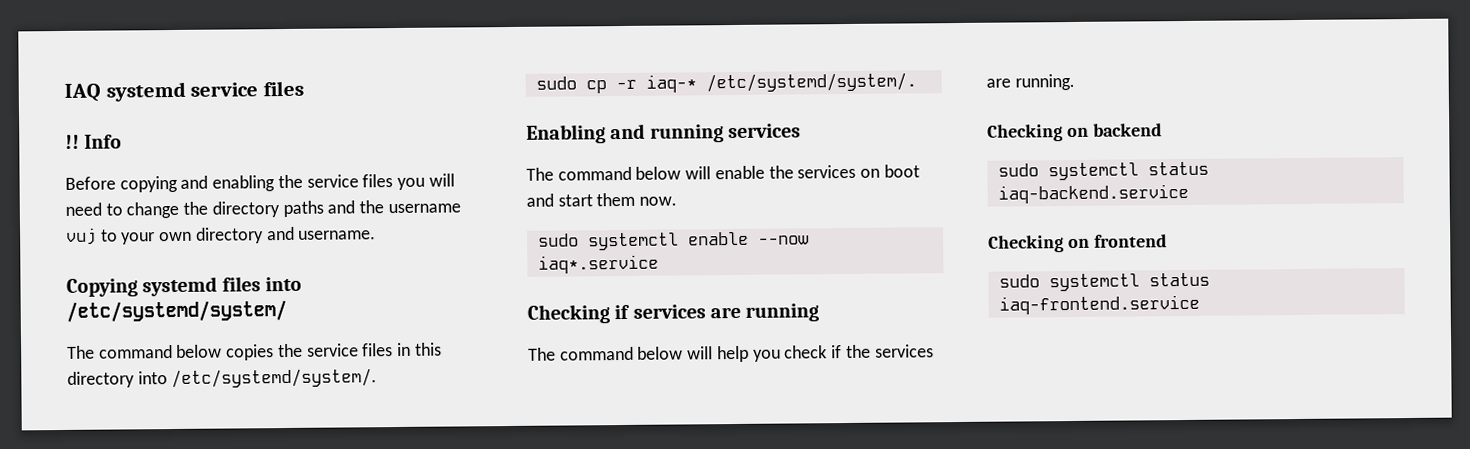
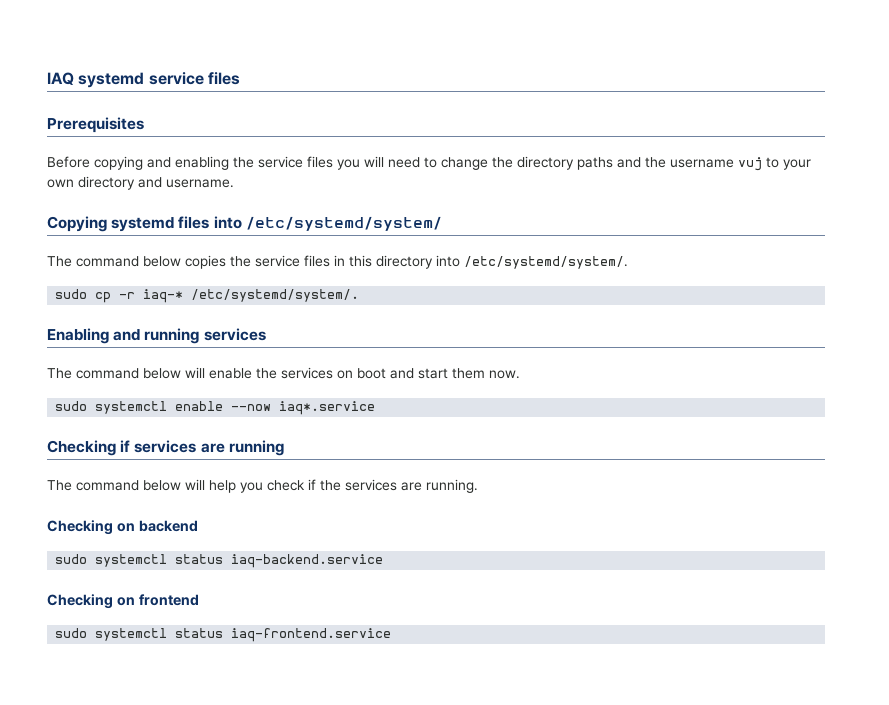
[65,134,123,149] !! Info -> [47,117,144,133] Prerequisites

